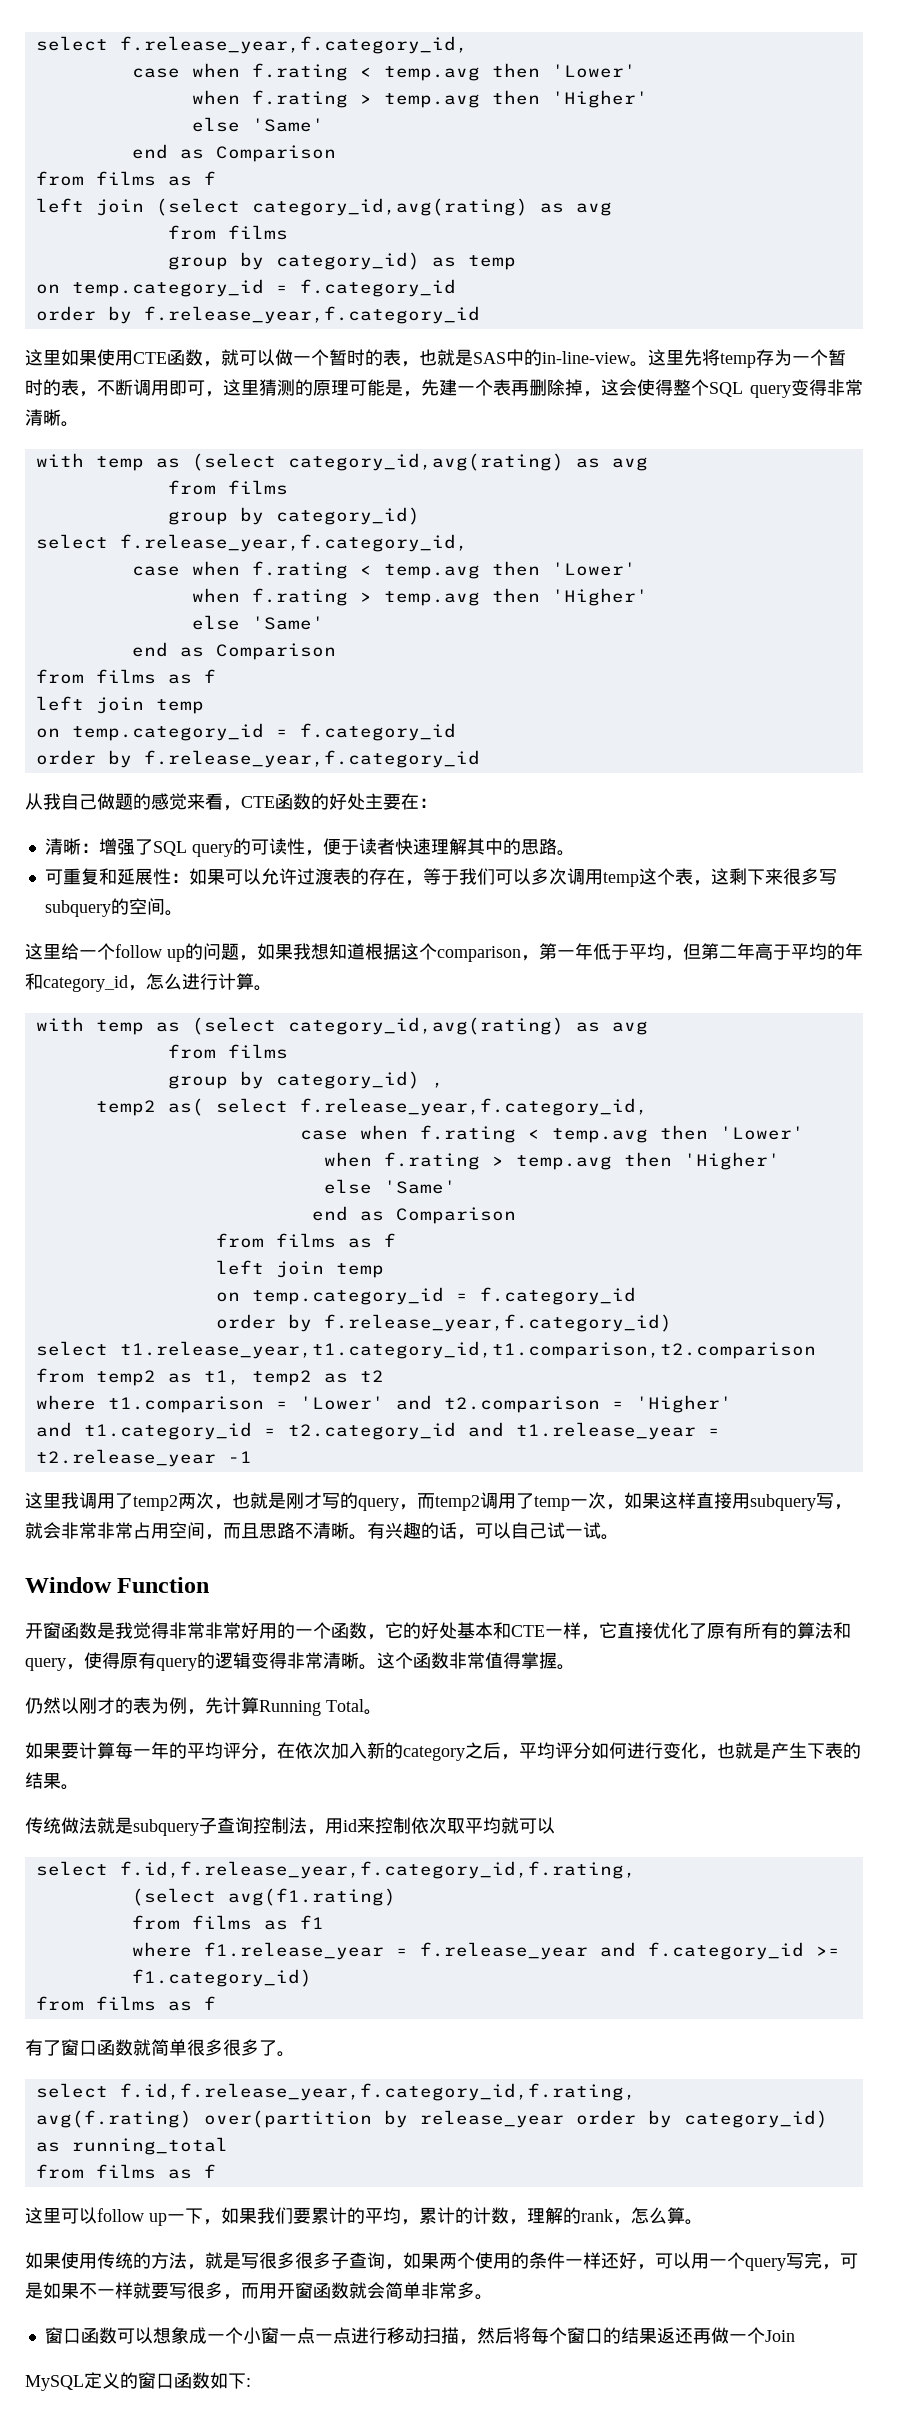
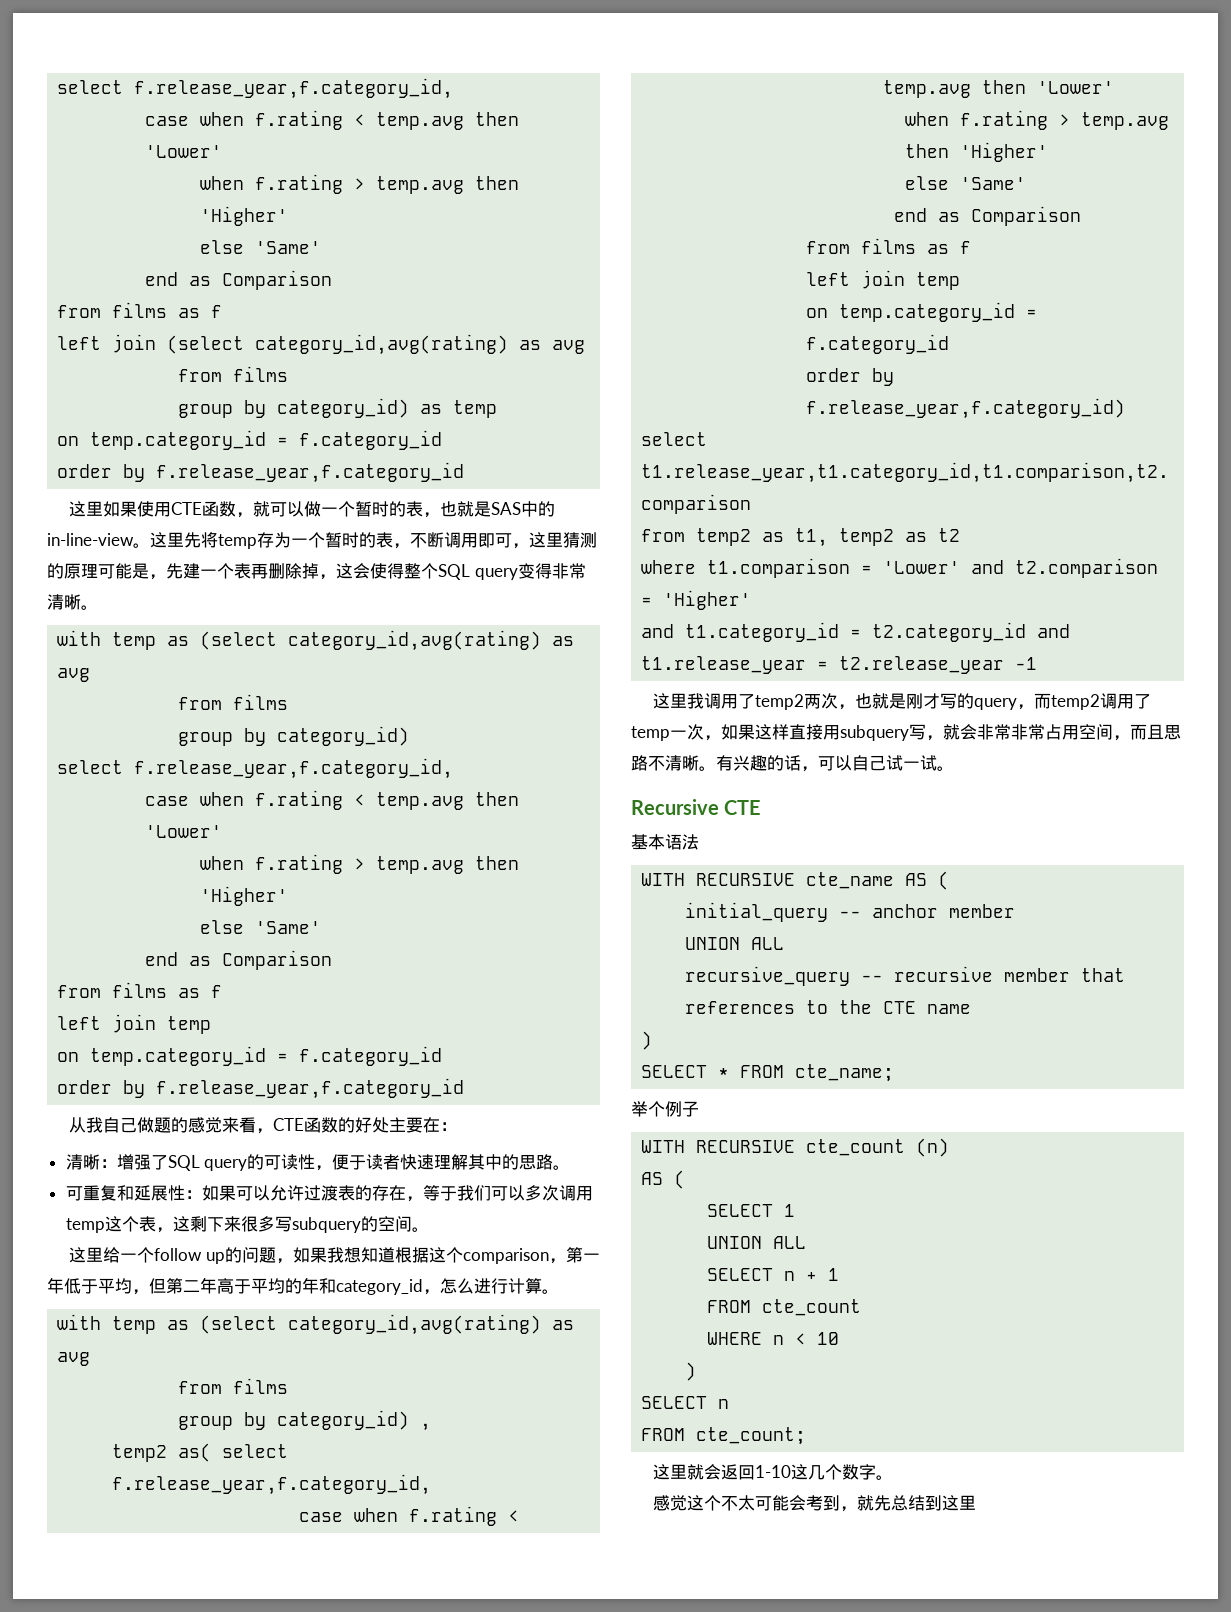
[25,1577,210,1593] [25,1622,851,1640] [25,1652,575,1671] [25,1697,382,1716] [25,1742,861,1761] [25,1772,79,1790] [25,1817,555,1836] [35,1861,636,1879] [131,1888,396,1906] [131,1915,324,1930] [131,1942,840,1960] [131,1969,312,1987] [35,1996,216,2011] [25,2039,295,2057] [35,2083,636,2101] [35,2110,828,2128] [35,2137,228,2155] [35,2164,216,2179] [25,2207,703,2226] [25,2252,858,2271] [25,2282,493,2300] [44,2327,795,2345] [25,2372,251,2391] Window Function // 开窗函数是我觉得非常非常好用的一个函数，它的好处基本和CTE一样，它直接优化了原有所有的算法和query，使得原有query的逻辑变得非常清晰。这个函数非常值得掌握。 // 仍然以刚才的表为例，先计算Running Total。 // 如果要计算每一年的平均评分，在依次加入新的category之后，平均评分如何进行变化，也就是产生下表的结果。 // 传统做法就是subquery子查询控制法，用id来控制依次取平均就可以 // select f.id,f.release_year,f.category_id,f.rating, // (select avg(f1.rating) // from films as f1 // where f1.release_year = f.release_year and f.category_id >= f1.category_id) // from films as f // 有了窗口函数就简单很多很多了。 // select f.id,f.release_year,f.category_id,f.rating, // avg(f.rating) over(partition by release_year order by category_id) as running_total // from films as f // 这里可以follow up一下，如果我们要累计的平均，累计的计数，理解的rank，怎么算。 // 如果使用传统的方法，就是写很多很多子查询，如果两个使用的条件一样还好，可以用一个query写完，可是如果不一样就要写很多，而用开窗函数就会简单非常多。 // 窗口函数可以想象成一个小窗一点一点进行移动扫描，然后将每个窗口的结果返还再做一个Join // MySQL定义的窗口函数如下: -> [631,799,762,815] [631,834,699,850] [641,871,950,890] [685,902,1016,922] [685,937,785,950] [685,966,1126,986] [685,1000,972,1014] [641,1031,653,1050] [641,1064,895,1082] [631,1101,699,1117] [641,1138,950,1157] [641,1170,686,1189] [707,1204,796,1217] [707,1236,807,1249] [707,1268,840,1281] [707,1299,862,1316] [707,1332,840,1345] [685,1362,697,1381] [641,1396,730,1409] [641,1427,807,1445] [653,1464,894,1480] [653,1495,977,1512] Recursive CTE // 基本语法 // WITH RECURSIVE cte_name AS ( // initial_query -- anchor member // UNION ALL // recursive_query -- recursive member that references to the CTE name // ) // SELECT * FROM cte_name; // 举个例子 // WITH RECURSIVE cte_count (n) // AS ( // SELECT 1 // UNION ALL // SELECT n + 1 // FROM cte_count // WHERE n < 10 // ) // SELECT n // FROM cte_count; // 这里就会返回1-10这几个数字。 // 感觉这个不太可能会考到，就先总结到这里

